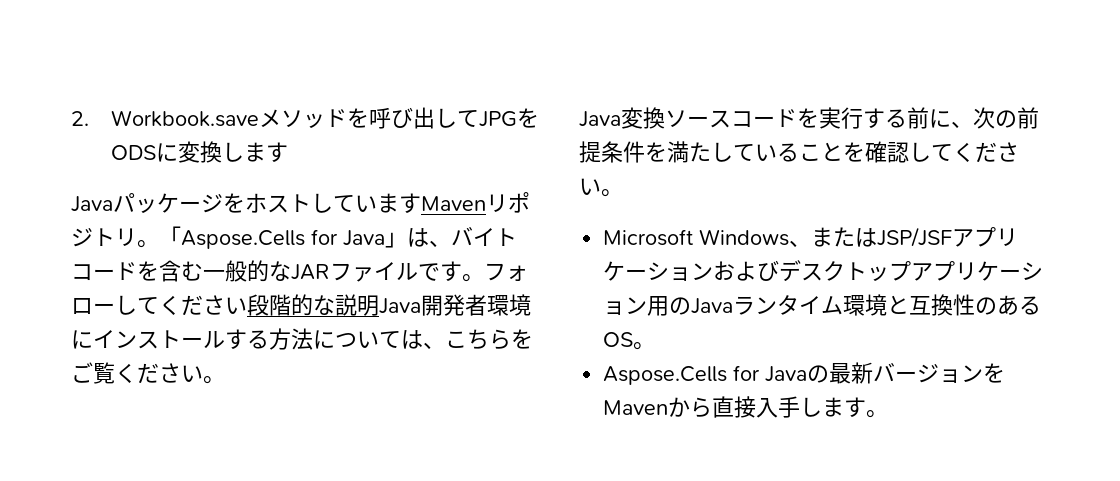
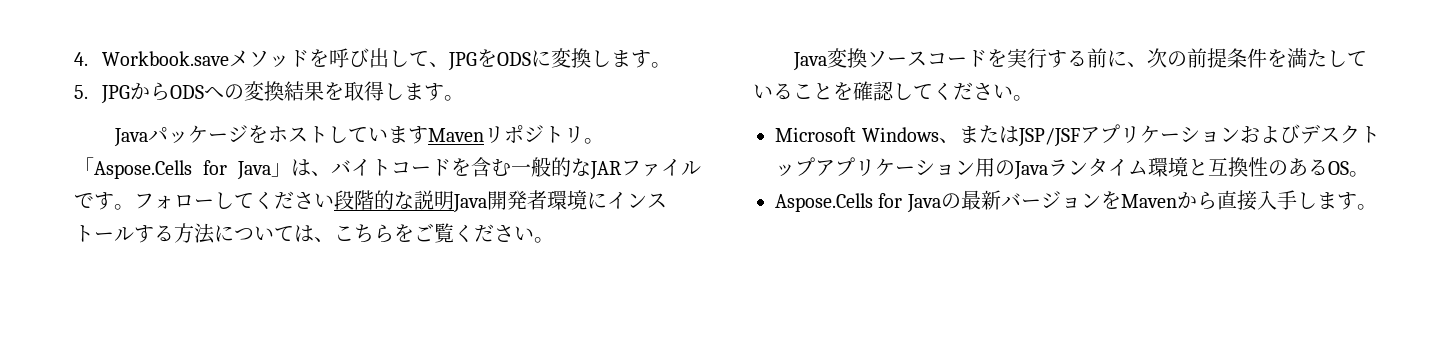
[71,111,89,126] 2. -> [74,52,88,66] 4.
(480, 118) none -> [428,62,449,67] 、
(289, 152) none -> [650,62,671,68] [74,81,464,104] 。 // 5. JPGからODSへの変換結果を取得します。

